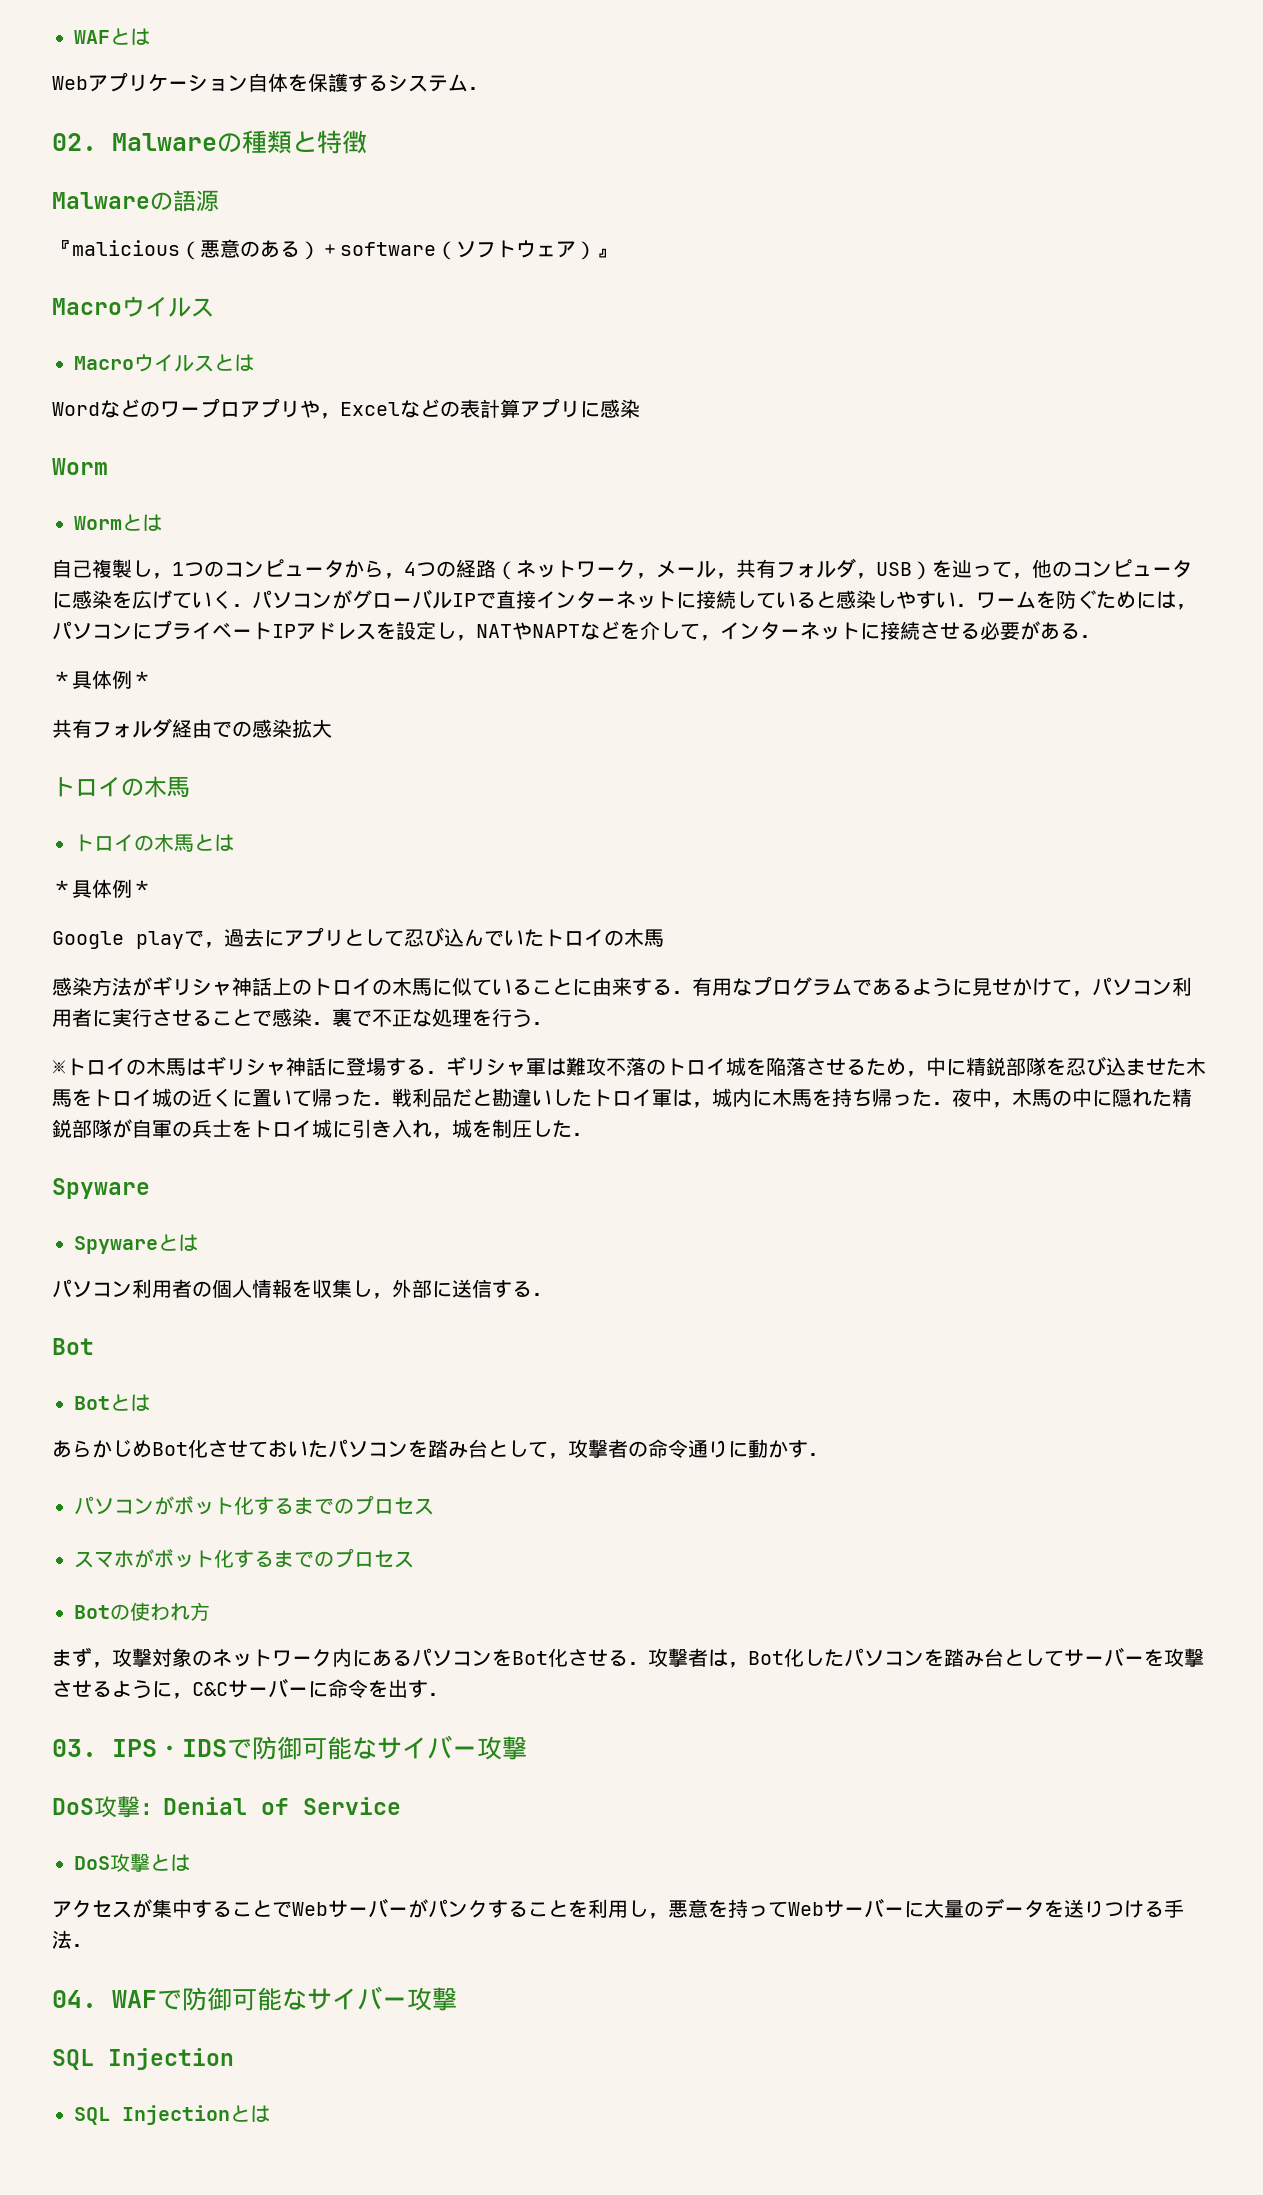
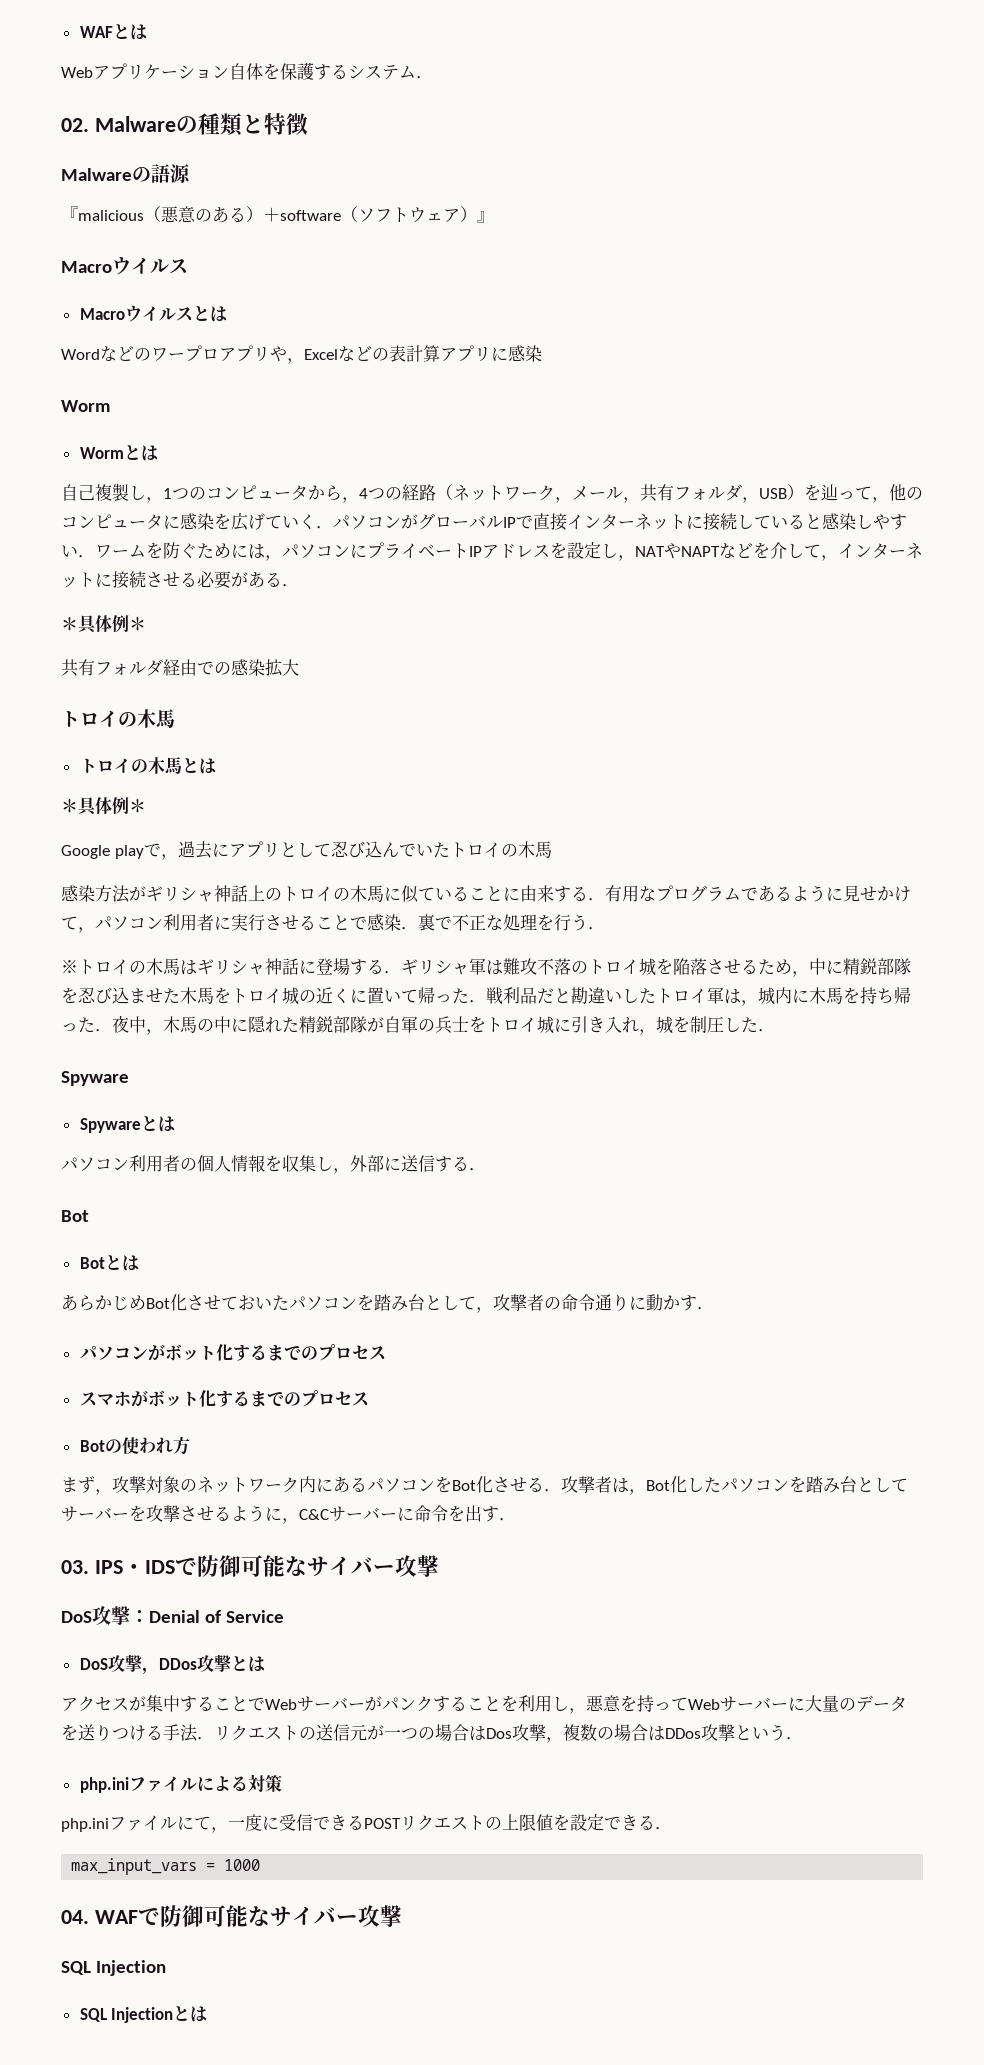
(150, 1862) none -> [141,1654,231,1675] ，DDos攻撃
(92, 1945) none -> [214,1724,803,1743] [79,1774,282,1793] [61,1814,672,1833] [71,1858,261,1875] リクエストの送信元が一つの場合はDos攻撃，複数の場合はDDos攻撃という． // php.iniファイルによる対策 // php.iniファイルにて，一度に受信できるPOSTリクエストの上限値を設定できる． // max_input_vars = 1000

